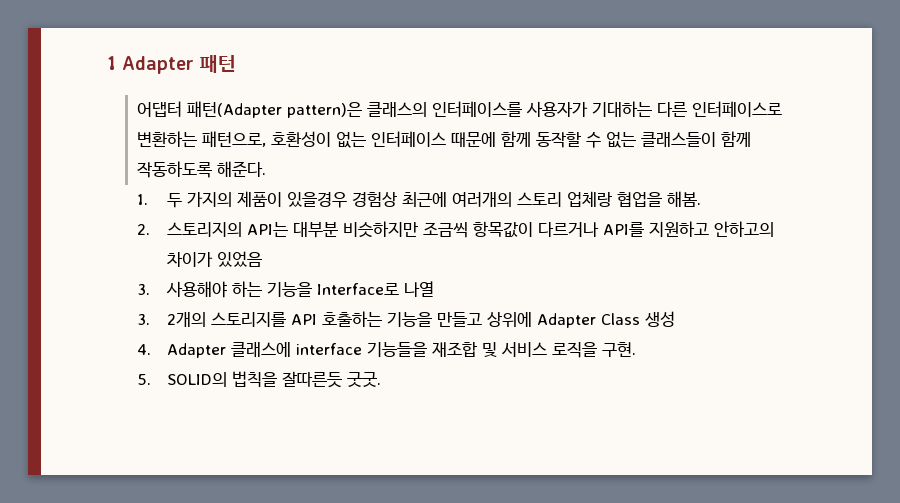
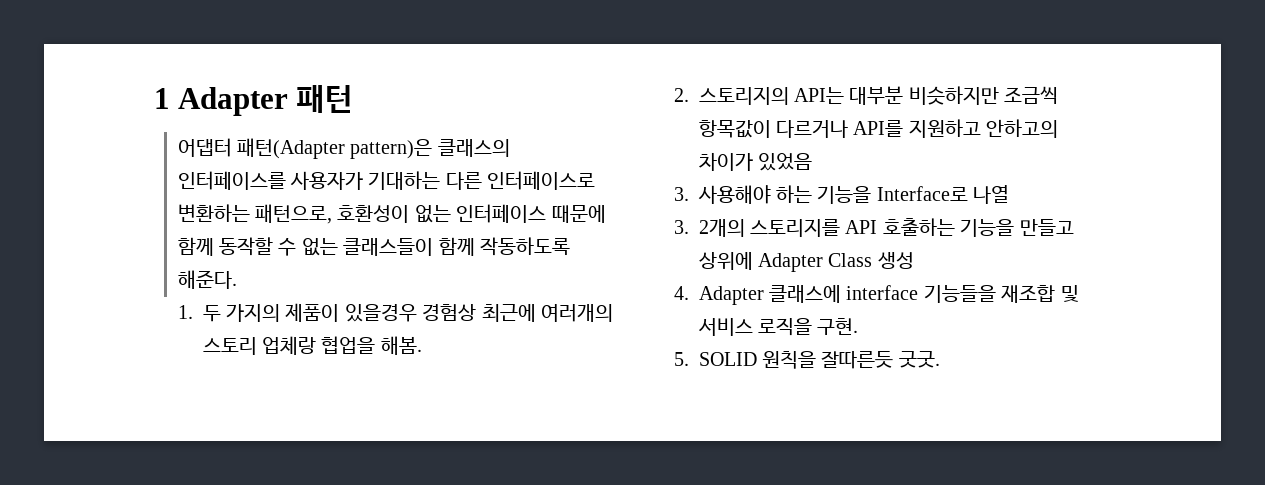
[166,371,277,388] SOLID의 법칙을 -> [698,351,816,369] SOLID 원칙을

